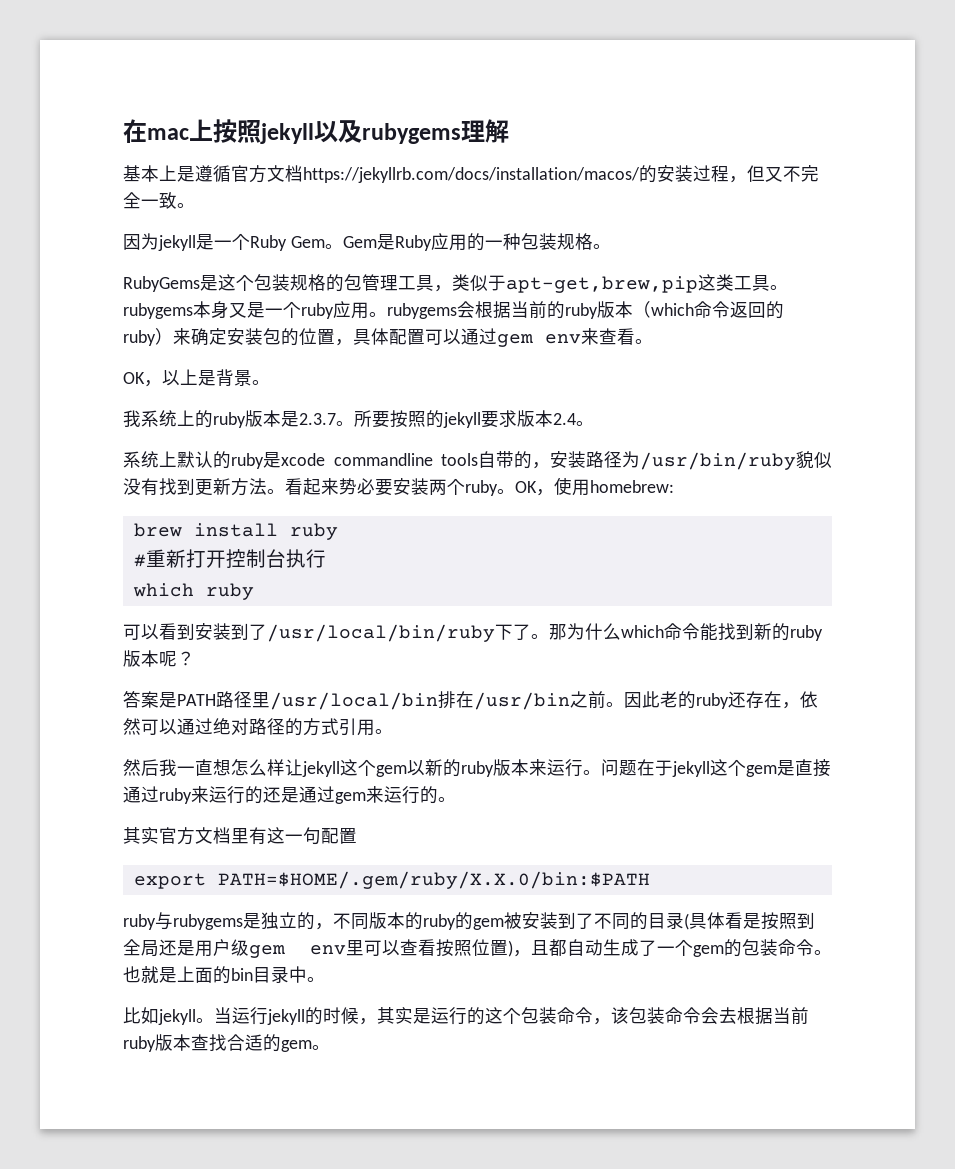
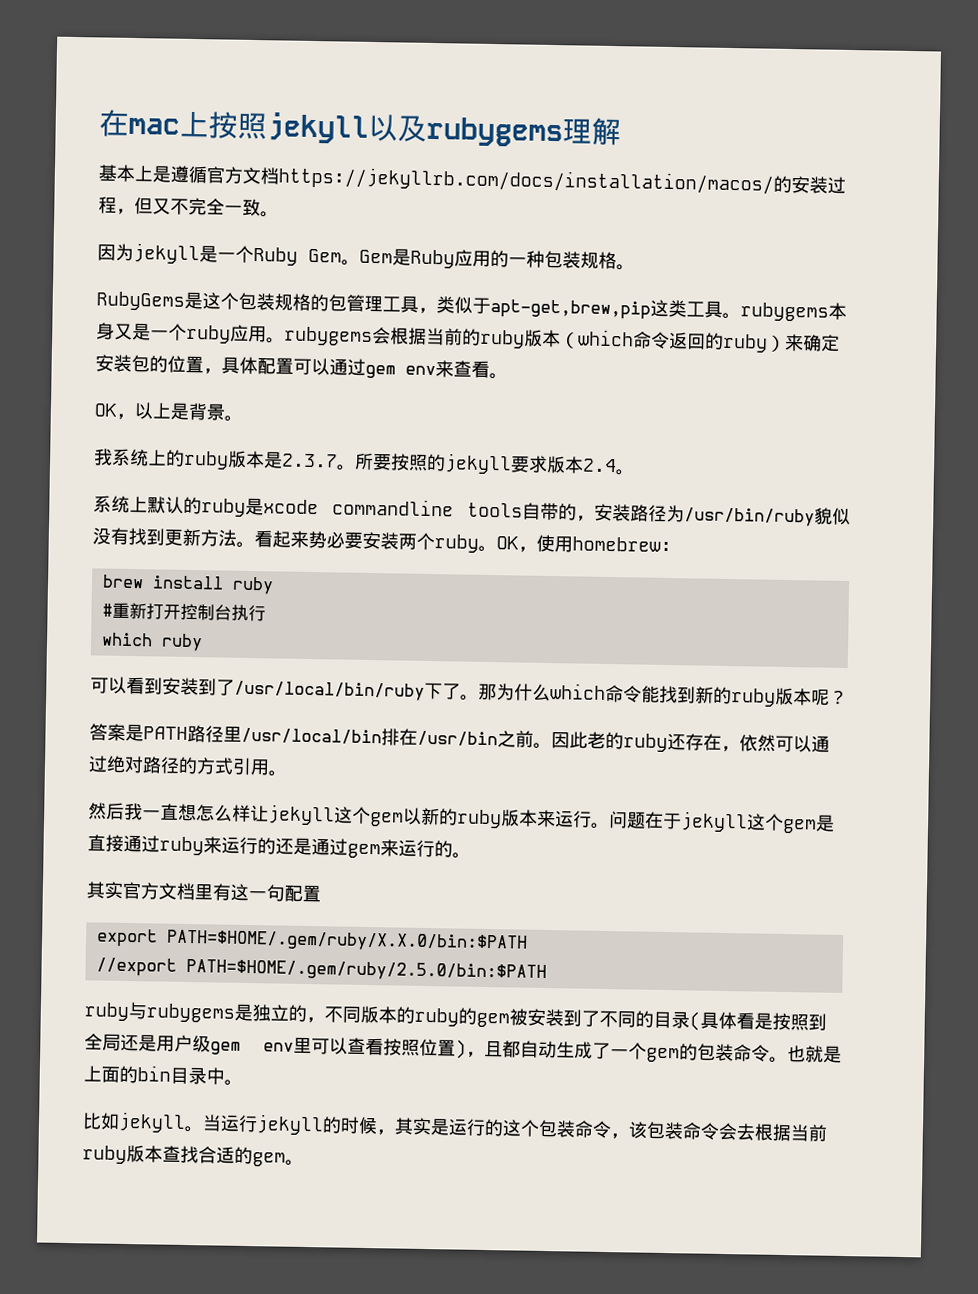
(650, 880) none -> [95,957,547,983] // //export PATH=$HOME/.gem/ruby/2.5.0/bin:$PATH

